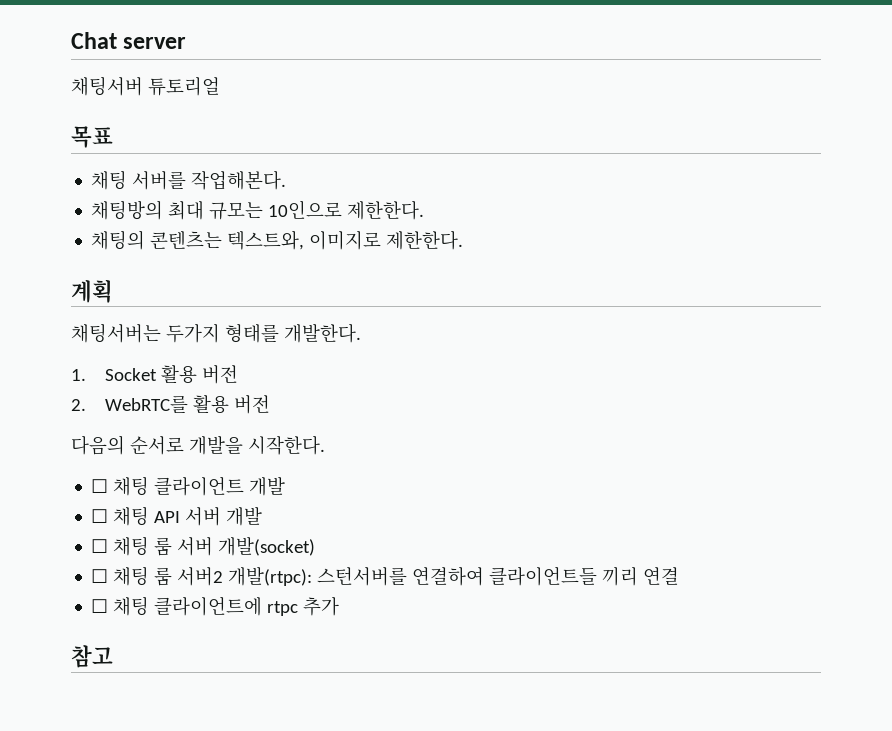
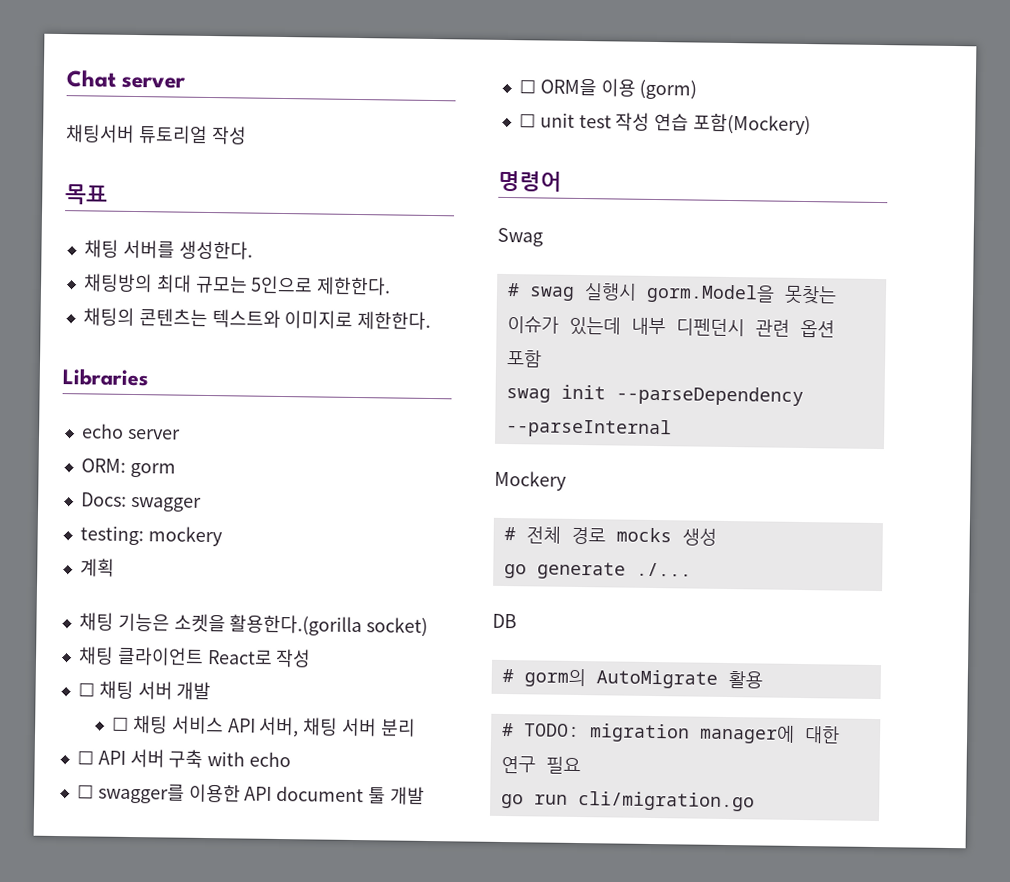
(220, 86) none -> [210,126,247,145] 작성
[191,170,287,190] 작업해본다. -> [178,240,253,260] 생성한다.
[268,200,343,219] 10인으로 -> [250,275,314,295] 5인으로
[227,230,305,250] 텍스트와, -> [211,309,281,328] 텍스트와
[71,279,113,303] [71,323,361,343] [71,365,239,384] [71,395,271,414] [71,435,325,455] [91,476,286,496] [91,506,263,526] [91,536,316,556] [91,566,680,586] [91,596,340,616] [71,645,113,668] 계획 // 채팅서버는 두가지 형태를 개발한다. // 1. Socket 활용 버전 // 2. WebRTC를 활용 버전 // 다음의 순서로 개발을 시작한다. // ☐ 채팅 클라이언트 개발 // ☐ 채팅 API 서버 개발 // ☐ 채팅 룸 서버 개발(socket) // ☐ 채팅 룸 서버2 개발(rtpc): 스턴서버를 연결하여 클라이언트들 끼리 연결 // ☐ 채팅 클라이언트에 rtpc 추가 // 참고 -> [62,368,148,387] [80,423,181,440] [80,458,176,478] [80,492,202,512] [79,525,223,547] [79,558,115,577] [78,612,429,637] [77,646,312,668] [77,680,212,701] [111,715,416,738] [76,748,292,768] [76,783,425,805] [518,77,698,100] [518,112,812,136] [498,170,562,192] [497,227,543,247] [506,283,837,305] [506,316,835,338] [505,350,542,368] [505,384,804,407] [505,418,672,439] [494,470,567,491] [503,526,717,546] [503,561,692,580] [492,613,517,629] [501,668,763,689] [501,722,840,744] [500,755,581,775] [500,791,755,812] Libraries // echo server // ORM: gorm // Docs: swagger // testing: mockery // 계획 // 채팅 기능은 소켓을 활용한다.(gorilla socket) // 채팅 클라이언트 React로 작성 // ☐ 채팅 서버 개발 // ☐ 채팅 서비스 API 서버, 채팅 서버 분리 // ☐ API 서버 구축 with echo // ☐ swagger를 이용한 API document 툴 개발 // ☐ ORM을 이용 (gorm) // ☐ unit test 작성 연습 포함(Mockery) // 명령어 // Swag // # swag 실행시 gorm.Model을 못찾는 이슈가 있는데 내부 디펜던시 관련 옵션 포함 // swag init --parseDependency --parseInternal // Mockery // # 전체 경로 mocks 생성 // go generate ./... // DB // # gorm의 AutoMigrate 활용 // # TODO: migration manager에 대한 연구 필요 // go run cli/migration.go

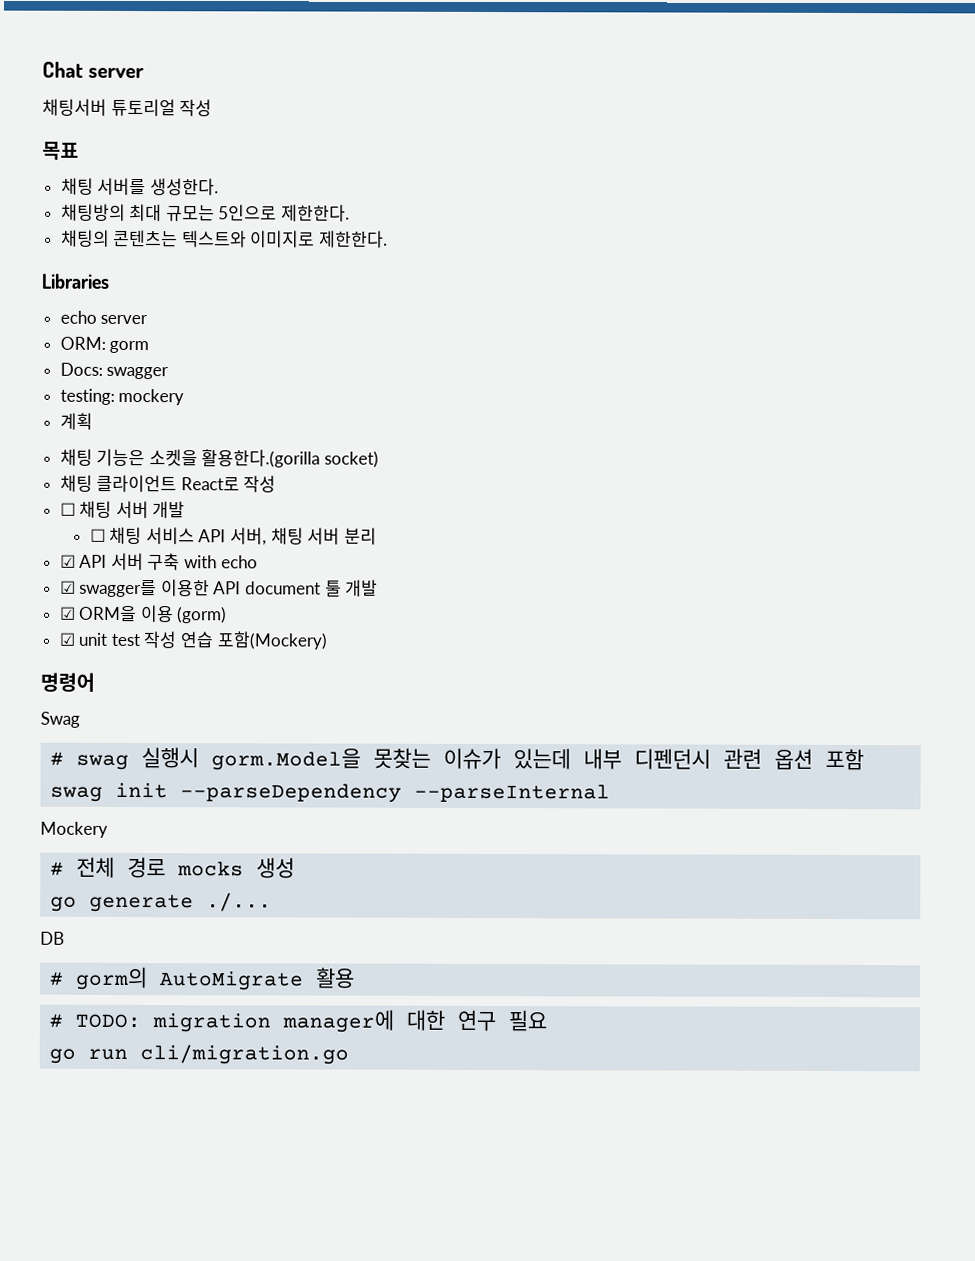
[76,750,94,765] ☐ -> [59,554,76,568] ☑
[76,784,94,799] ☐ -> [59,580,76,594] ☑
[518,79,536,94] ☐ -> [59,606,76,620] ☑
[518,113,536,128] ☐ -> [58,632,75,646] ☑

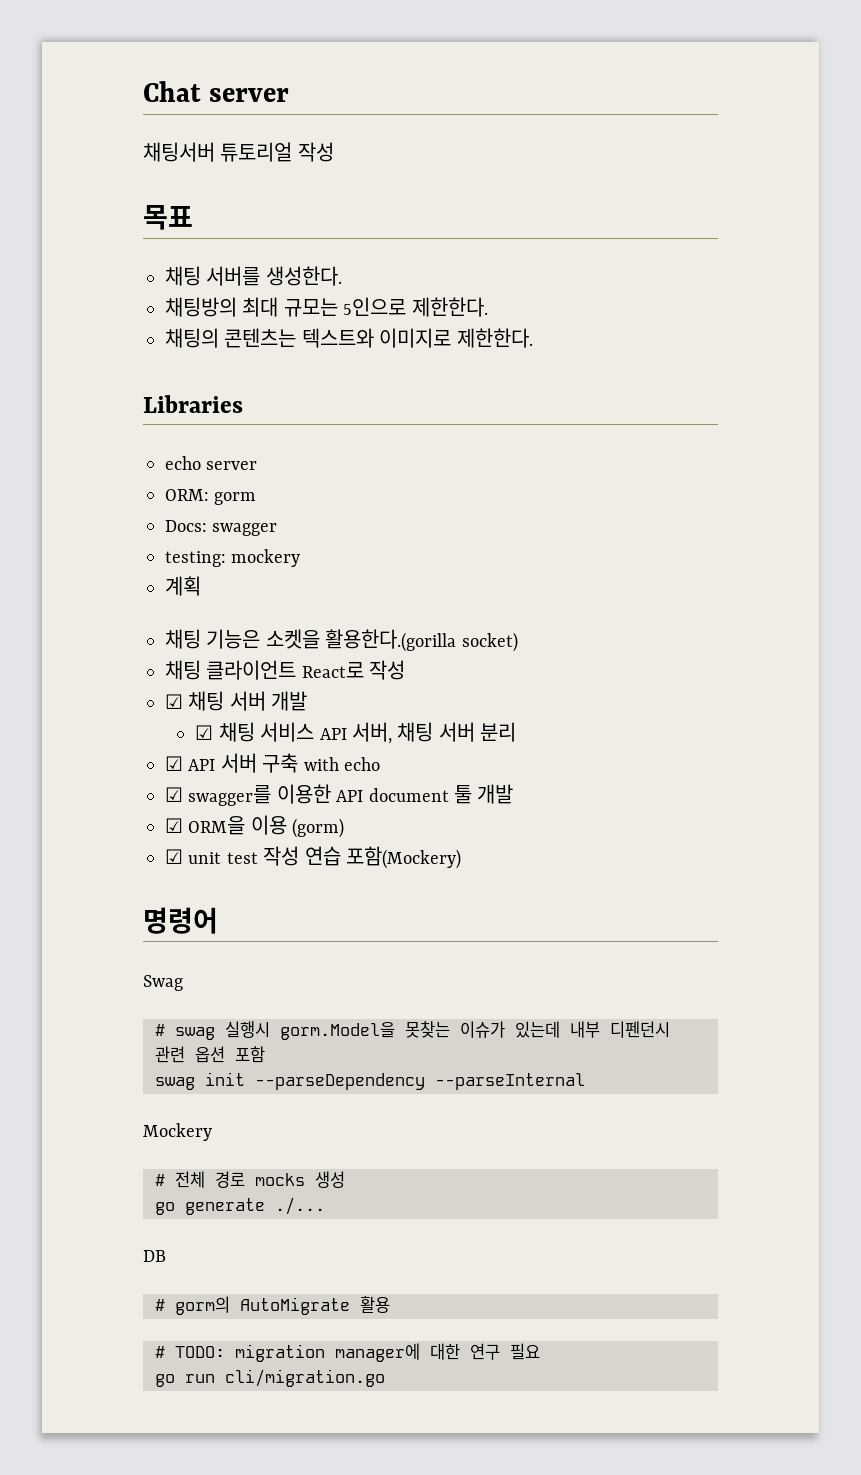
[59,502,76,516] ☐ -> [165,694,183,709] ☑
[89,528,106,542] ☐ -> [195,725,214,740] ☑

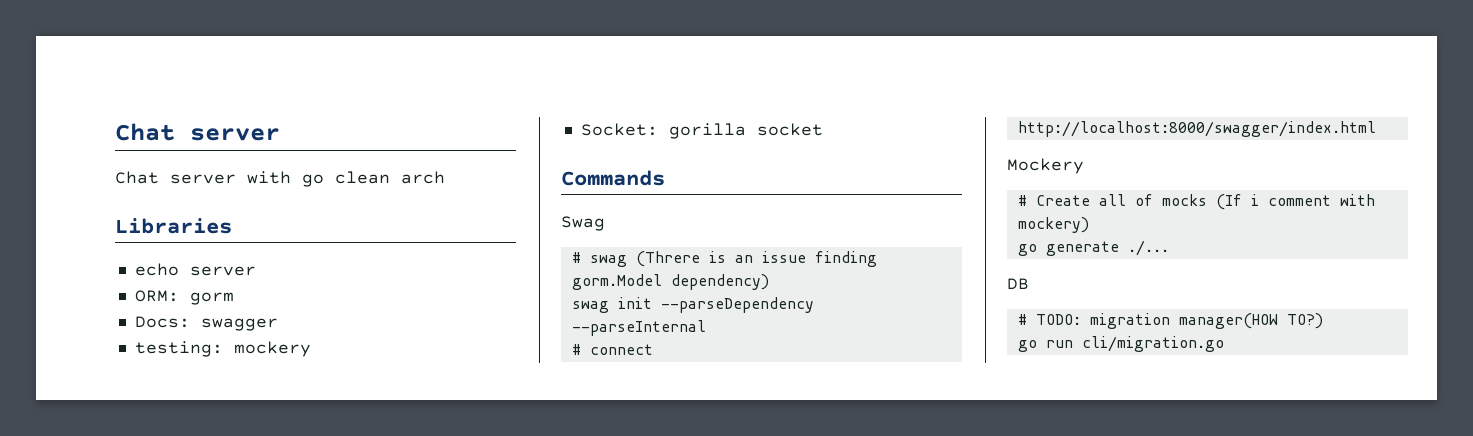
[143,142,334,162] [143,205,193,230] [165,266,342,286] [165,297,488,317] [165,328,533,348] 채팅서버 튜토리얼 작성 // 목표 // 채팅 서버를 생성한다. // 채팅방의 최대 규모는 5인으로 제한한다. // 채팅의 콘텐츠는 텍스트와 이미지로 제한한다. -> [115,171,445,187] Chat server with go clean arch
[165,576,201,596] [165,629,518,652] [165,660,406,680] [165,691,308,711] [195,722,517,744] [165,753,380,773] [165,784,514,806] [165,815,345,838] [165,846,461,869] [143,907,218,934] [143,975,183,991] [155,1021,670,1040] [155,1046,265,1063] 계획 // 채팅 기능은 소켓을 활용한다.(gorilla socket) // 채팅 클라이언트 React로 작성 // ☑ 채팅 서버 개발 // ☑ 채팅 서비스 API 서버, 채팅 서버 분리 // ☑ API 서버 구축 with echo // ☑ swagger를 이용한 API document 툴 개발 // ☑ ORM을 이용 (gorm) // ☑ unit test 작성 연습 포함(Mockery) // 명령어 // Swag // # swag 실행시 gorm.Model을 못찾는 이슈가 있는데 내부 디펜던시 관련 옵션 포함 -> [580,123,823,139] [561,170,665,186] [561,216,605,231] [571,251,877,267] [571,274,769,290] Socket: gorilla socket // Commands // Swag // # swag (Threre is an issue finding gorm.Model dependency)
(585, 1081) none -> [571,344,653,355] [1017,121,1376,137] // # connect http://localhost:8000/swagger/index.html
[175,1171,345,1188] 전체 경로 mocks 생성 -> [1035,194,1375,210] [1017,217,1089,233] Create all of mocks (If i comment with mockery)
[155,1296,390,1315] // # gorm의 AutoMigrate 활용 -> (1029, 283) none
[335,1343,540,1362] manager에 대한 연구 필요 -> [1178,313,1323,329] manager(HOW TO?)

